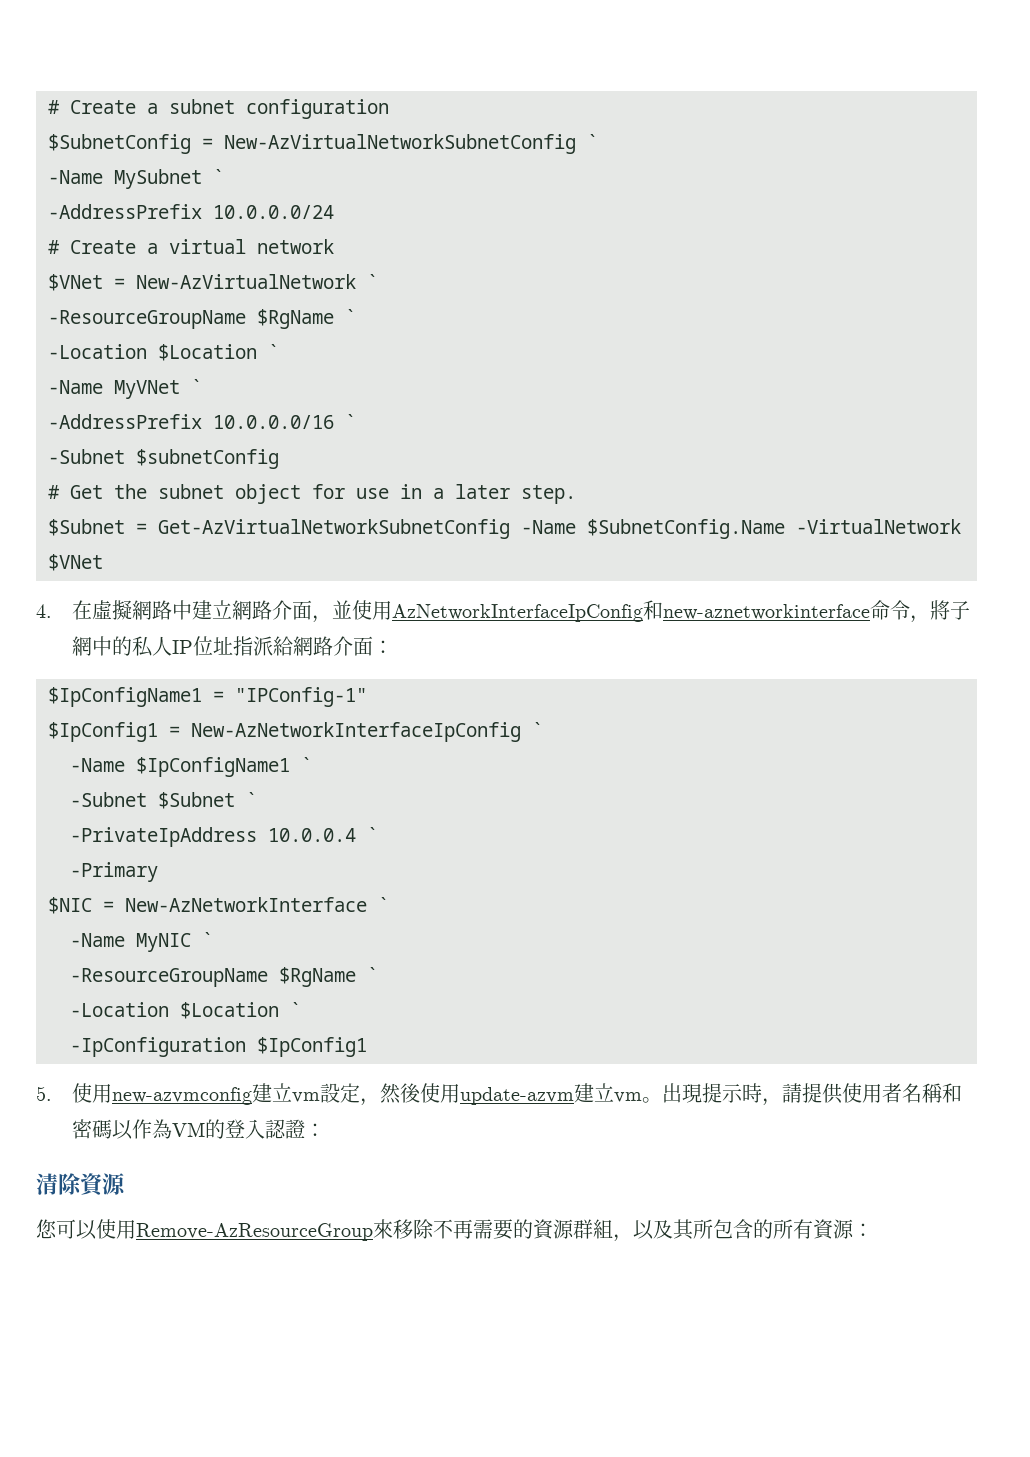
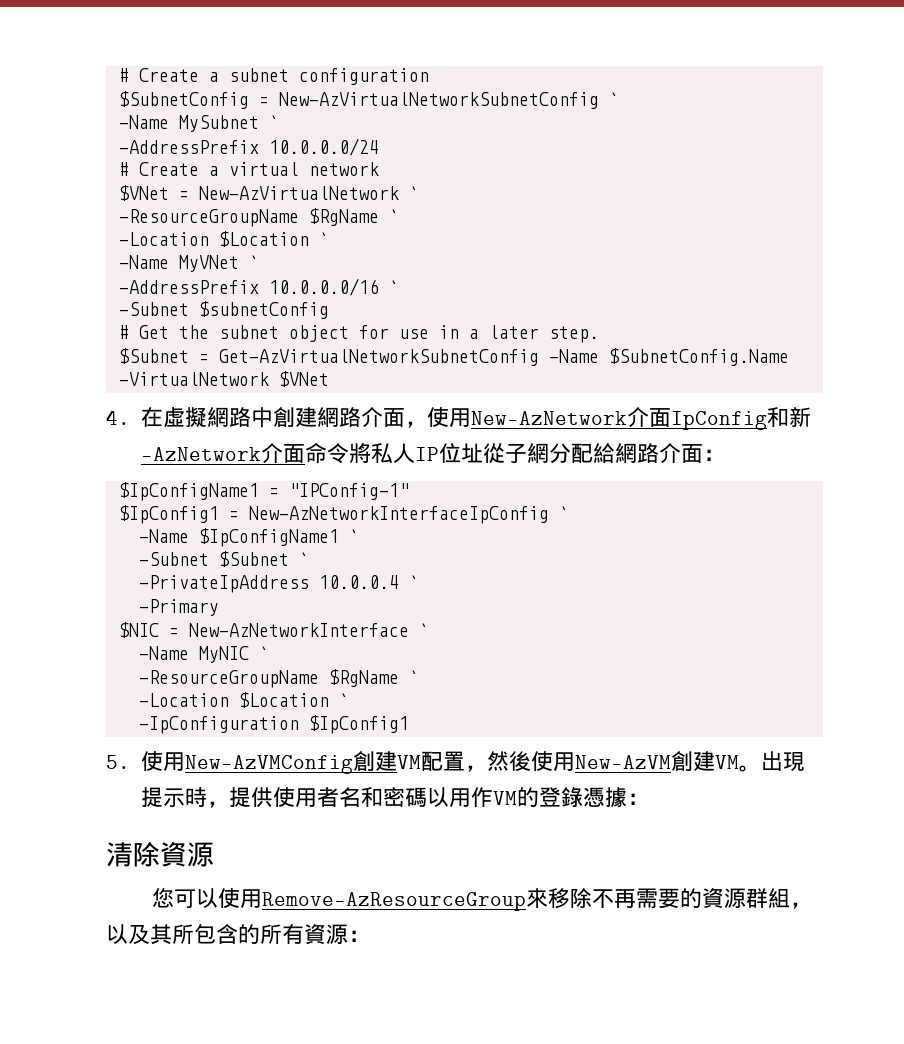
[192,600,233,620] 建立 -> [272,407,317,427] 創建
[332,600,971,623] [72,636,133,656] 並使用AzNetworkInterfaceIpConfig和new-aznetworkinterface命令，將子網中的 -> [426,407,811,430] [140,442,371,464] 使用New-AzNetwork介面IpConfig和新-AzNetwork介面命令將
[233,636,274,656] 指派 -> [482,443,593,464] 從子網分配
[112,1083,643,1106] new-azvmconfig建立vm設定，然後使用update-azvm建立vm -> [184,751,739,774] New-AzVMConfig創建VM配置，然後使用New-AzVM創建VM
[782,1083,803,1103] 請 -> (229, 804) none
[922,1083,944,1103] 稱 -> (361, 797) none
[132,1119,173,1139] 作為 -> [448,787,493,807] 用作
[245,1119,306,1139] 入認證 -> [560,787,627,808] 錄憑據

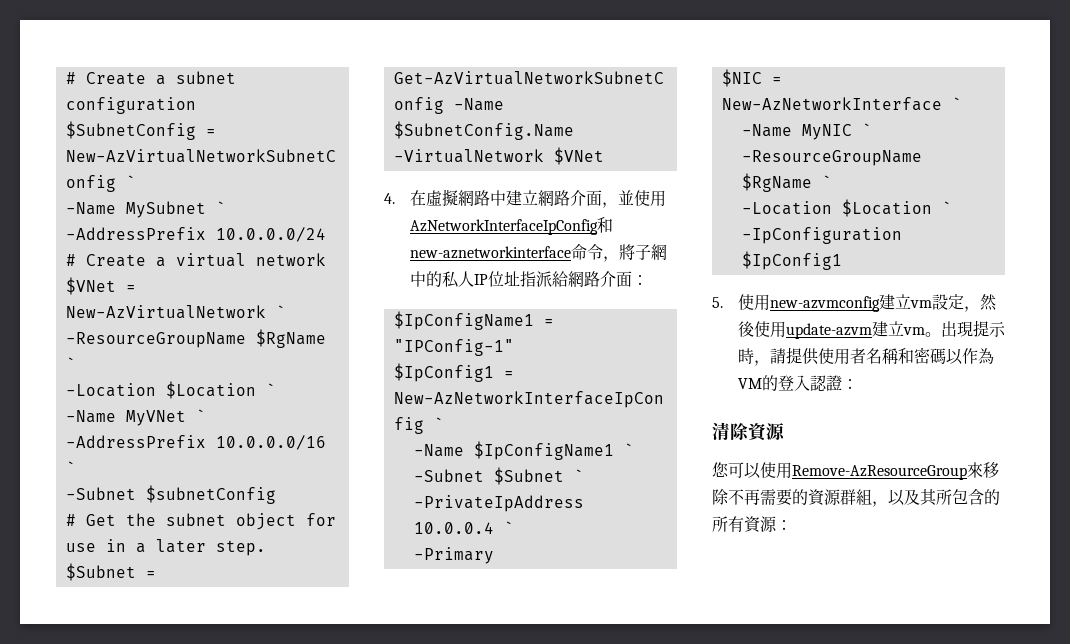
[272,407,317,427] 創建 -> [505,190,538,206] 建立
[426,407,811,430] [140,442,371,464] 使用New-AzNetwork介面IpConfig和新-AzNetwork介面命令將 -> [617,190,666,207] [409,217,613,235] [409,244,667,262] [409,271,442,287] 並使用AzNetworkInterfaceIpConfig和new-aznetworkinterface命令，將子網中的
[482,443,593,464] 從子網分配 -> [519,271,552,287] 指派
[184,751,739,774] New-AzVMConfig創建VM配置，然後使用New-AzVM創建VM -> [769,294,997,312] [737,321,925,339] new-azvmconfig建立vm設定，然後使用update-azvm建立vm
(229, 804) none -> [769,348,786,364] 請
(361, 797) none -> [881,348,899,365] 稱
[448,787,493,807] 用作 -> [961,348,994,364] 作為
[560,787,627,808] 錄憑據 -> [793,375,842,391] 入認證

